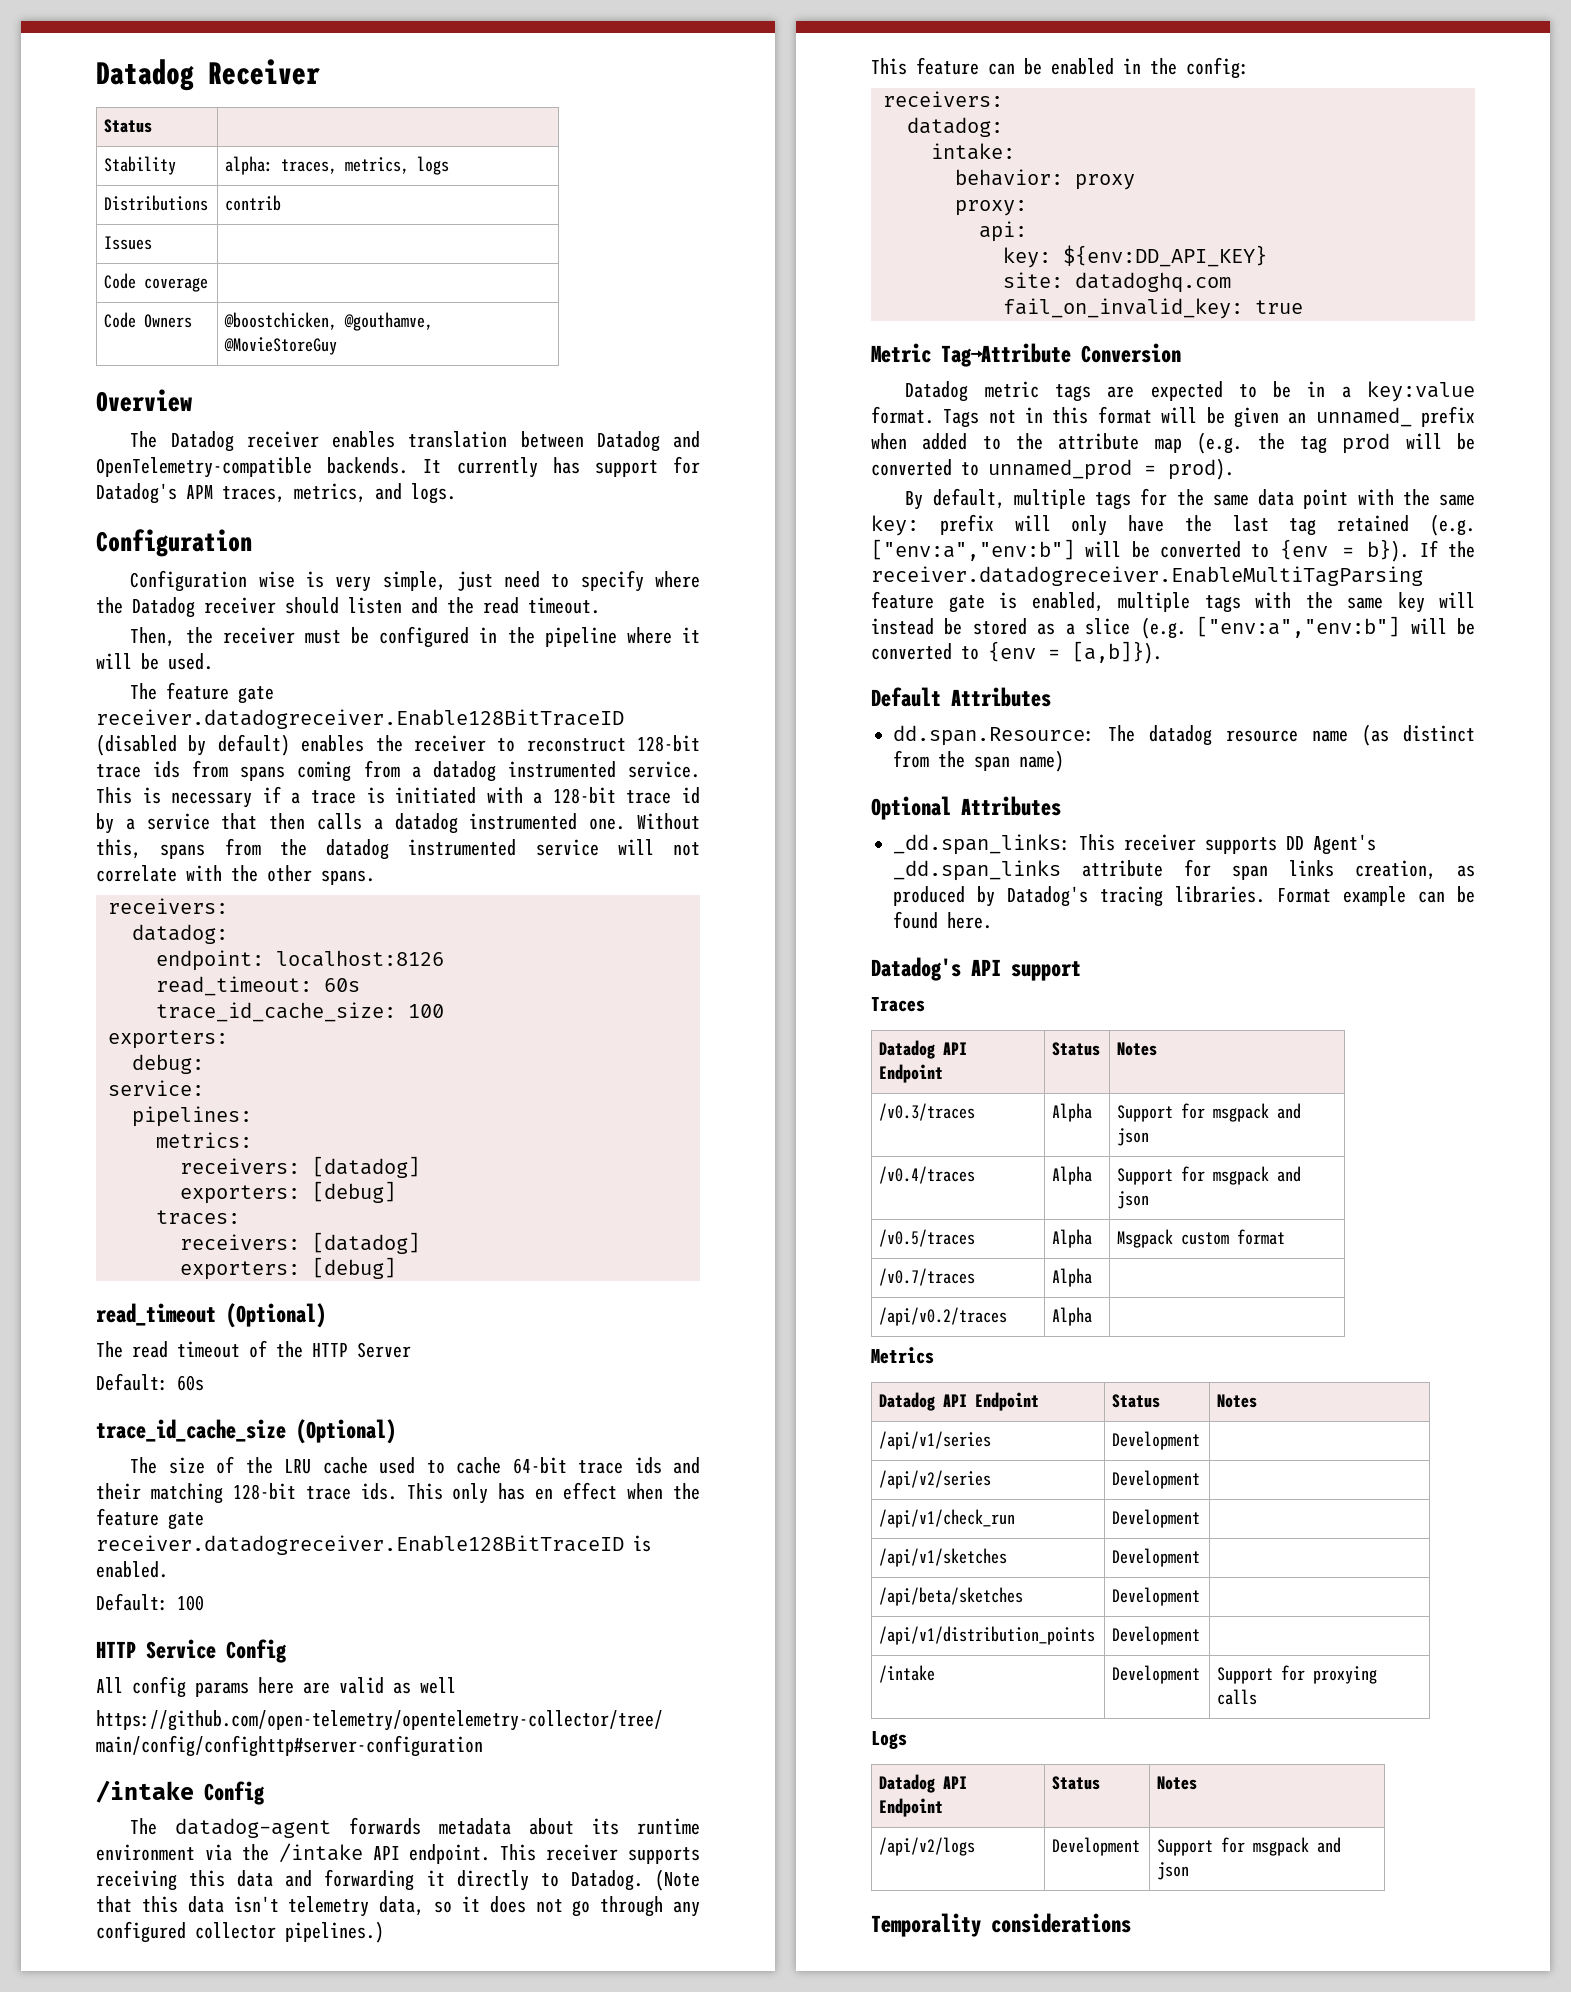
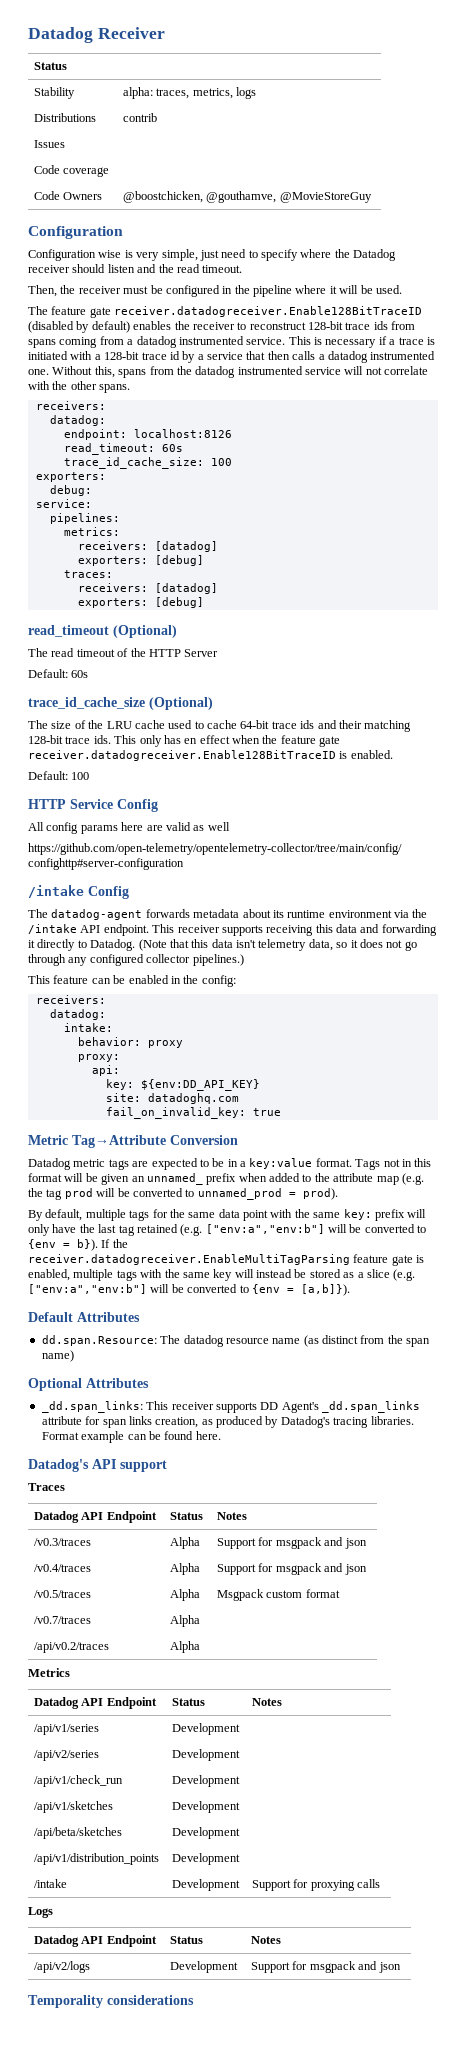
[96,389,192,412] [130,431,700,452] [96,456,700,478] [96,483,456,504] // Overview // The Datadog receiver enables translation between Datadog and OpenTelemetry-compatible backends. It currently has support for Datadog's APM traces, metrics, and logs. -> (372, 197) none

